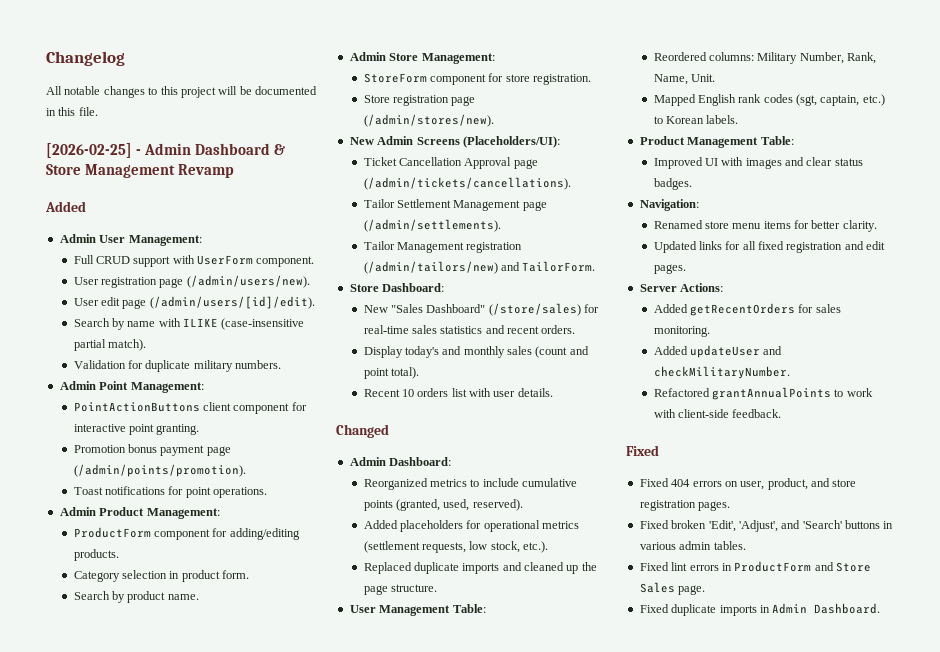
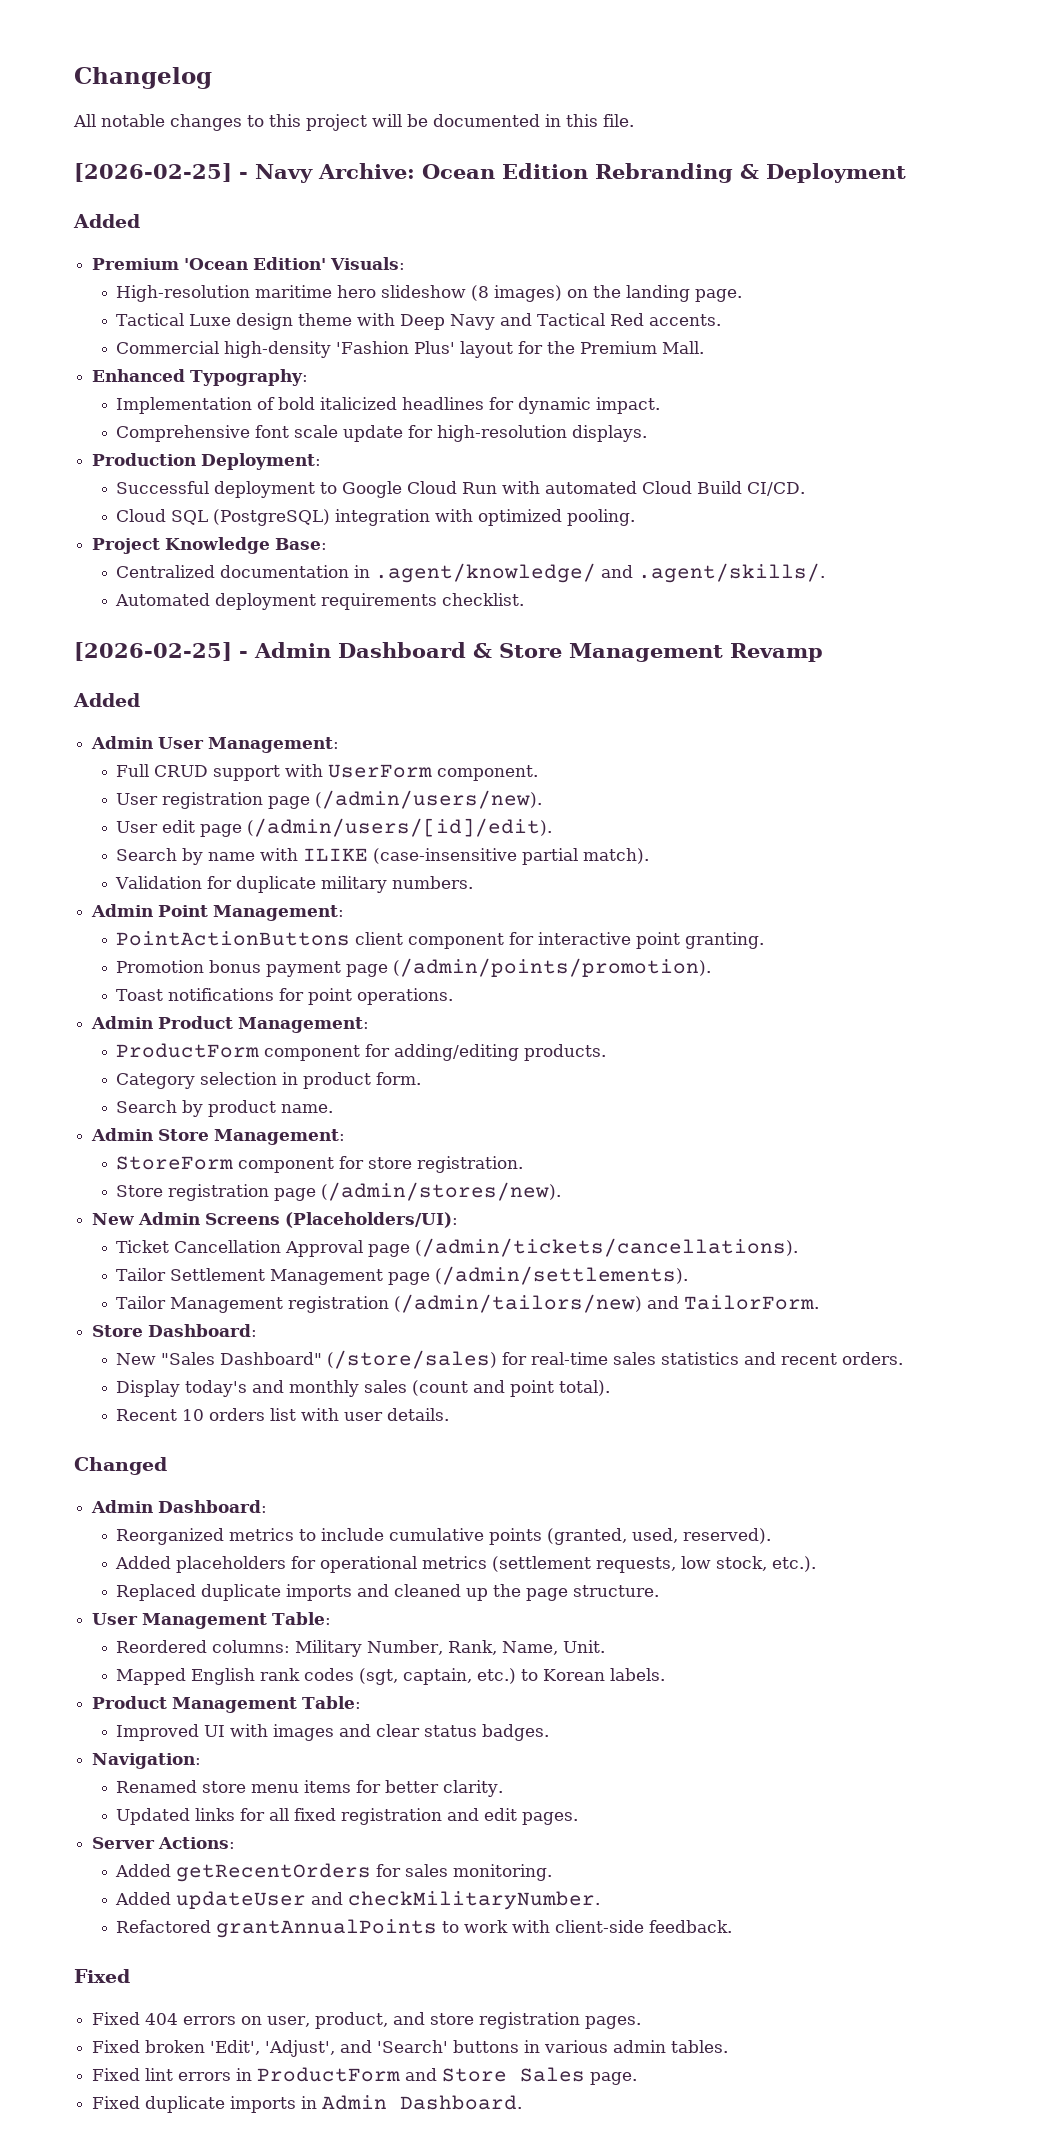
(98, 111) none -> [74,163,906,183] [73,214,140,228] [92,257,406,270] [116,285,743,302] [116,313,722,330] [116,341,705,358] [92,369,309,386] [116,397,661,414] [116,425,648,442] [92,453,322,470] [116,481,806,498] [116,509,636,526] [92,537,328,554] [116,563,826,583] [115,593,525,610] // [2026-02-25] - Navy Archive: Ocean Edition Rebranding & Deployment // Added // Premium 'Ocean Edition' Visuals: // High-resolution maritime hero slideshow (8 images) on the landing page. // Tactical Luxe design theme with Deep Navy and Tactical Red accents. // Commercial high-density 'Fashion Plus' layout for the Premium Mall. // Enhanced Typography: // Implementation of bold italicized headlines for dynamic impact. // Comprehensive font scale update for high-resolution displays. // Production Deployment: // Successful deployment to Google Cloud Run with automated Cloud Build CI/CD. // Cloud SQL (PostgreSQL) integration with optimized pooling. // Project Knowledge Base: // Centralized documentation in .agent/knowledge/ and .agent/skills/. // Automated deployment requirements checklist.

